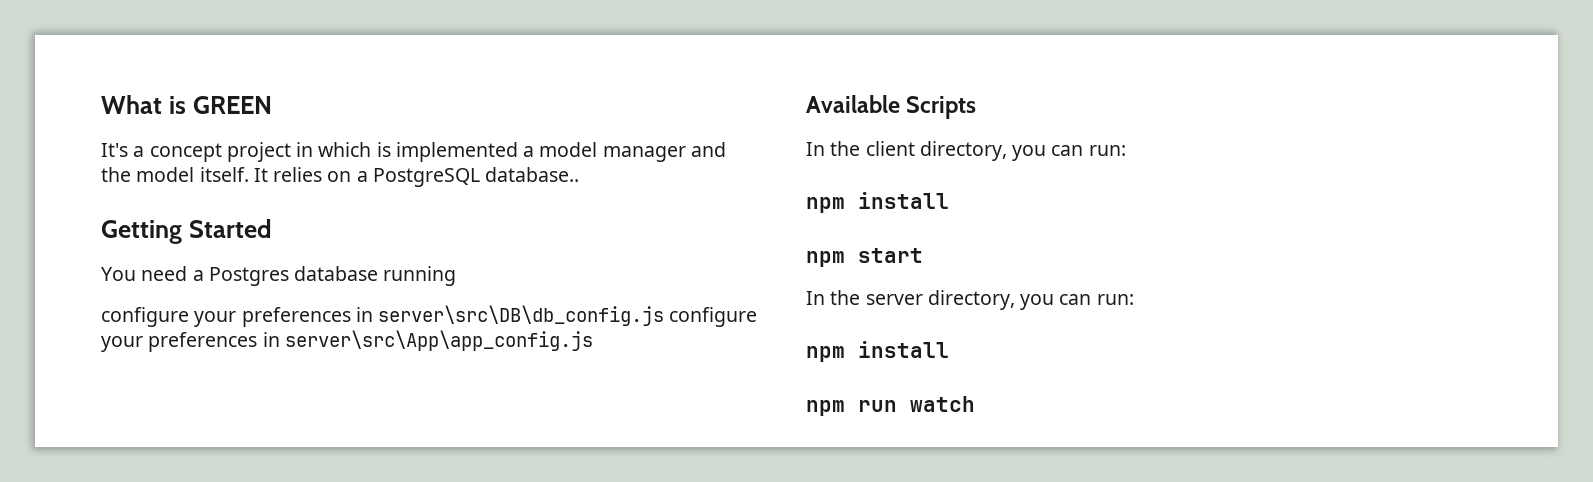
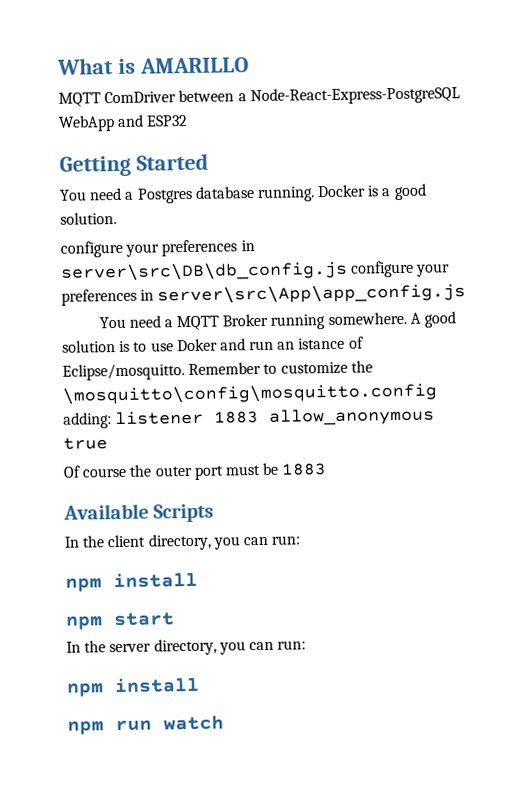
[192,96,272,114] [101,142,726,162] [101,167,580,187] GREEN // It's a concept project in which is implemented a model manager and the model itself. It relies on a PostgreSQL database.. -> [139,57,249,74] [58,86,460,107] [58,114,189,132] AMARILLO // MQTT ComDriver between a Node-React-Express-PostgreSQL WebApp and ESP32
[383,266,457,286] running -> [256,183,427,203] [60,212,117,225] running. Docker is a good solution.
(593, 340) none -> [98,311,457,331] [62,336,364,353] [62,360,373,381] [62,382,437,405] [63,407,436,429] [63,437,108,450] [63,462,328,480] // You need a MQTT Broker running somewhere. A good solution is to use Doker and run an istance of Eclipse/mosquitto. Remember to customize the \mosquitto\config\mosquitto.config adding: listener 1883 allow_anonymous true // Of course the outer port must be 1883

